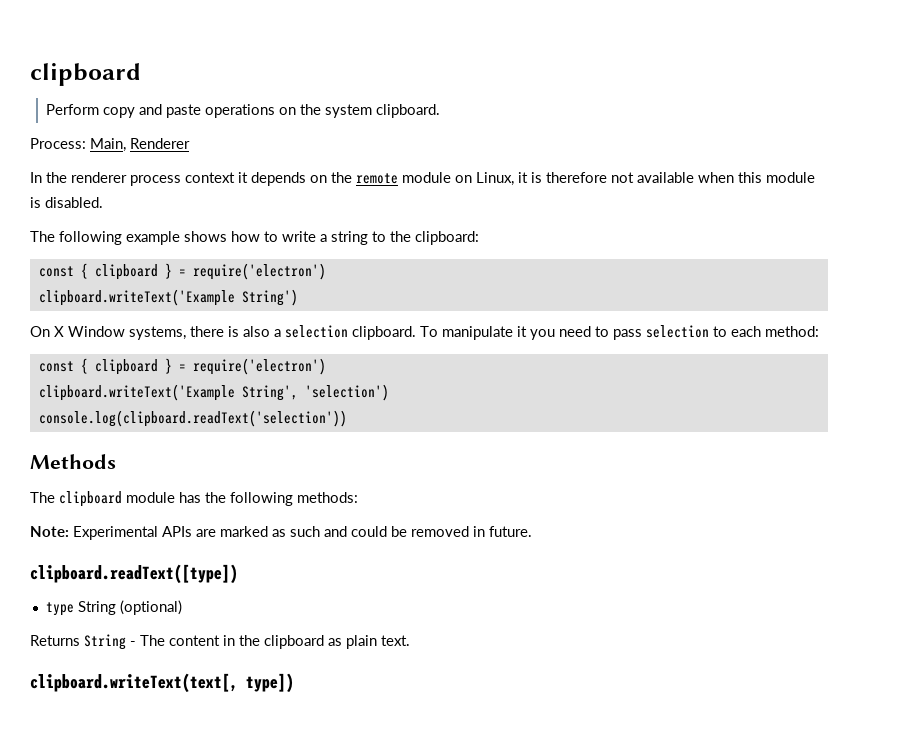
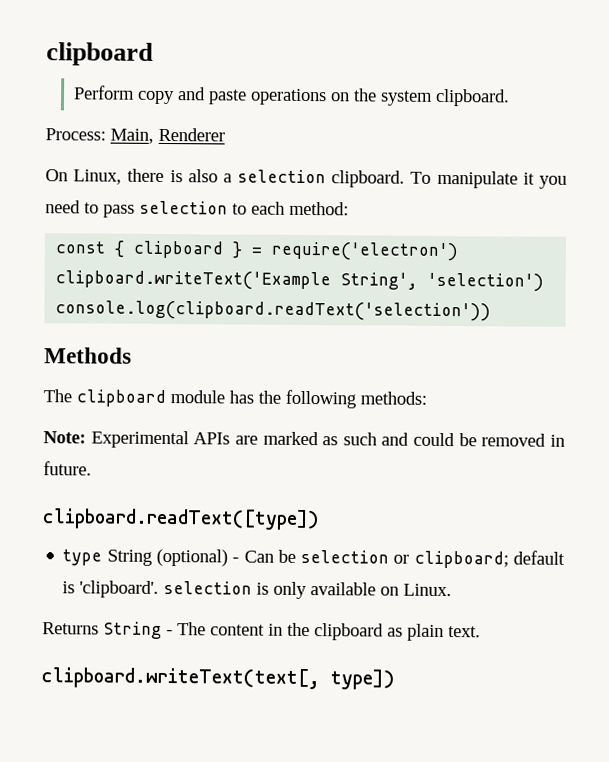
[30,172,815,186] [30,197,103,208] [30,231,479,245] [38,263,326,280] [38,289,298,306] [30,326,186,340] In the renderer process context it depends on the remote module on Linux, it is therefore not available when this module is disabled. // The following example shows how to write a string to the clipboard: // const { clipboard } = require('electron') // clipboard.writeText('Example String') // On X Window systems, -> [45,169,123,185] On Linux,
(182, 607) none -> [232,549,565,569] [62,580,453,600] - Can be selection or clipboard; default is 'clipboard'. selection is only available on Linux.

